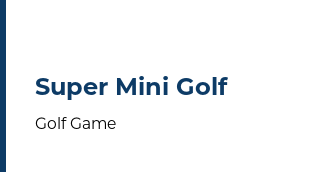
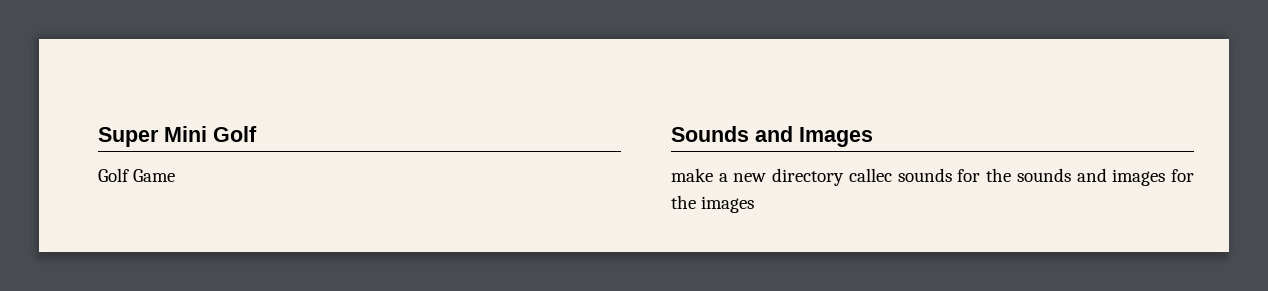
(117, 123) none -> [671,126,873,147] [671,168,1194,186] [671,195,755,213] // Sounds and Images // make a new directory callec sounds for the sounds and images for the images

